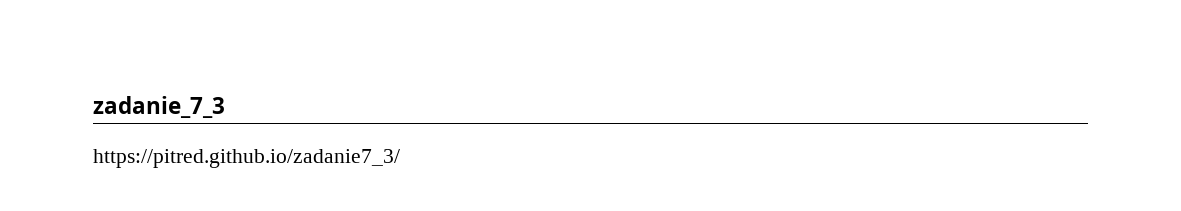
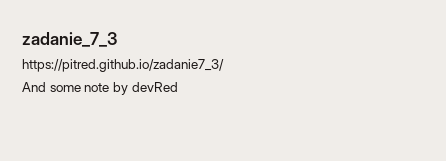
(400, 158) none -> [22,82,178,95] // And some note by devRed

